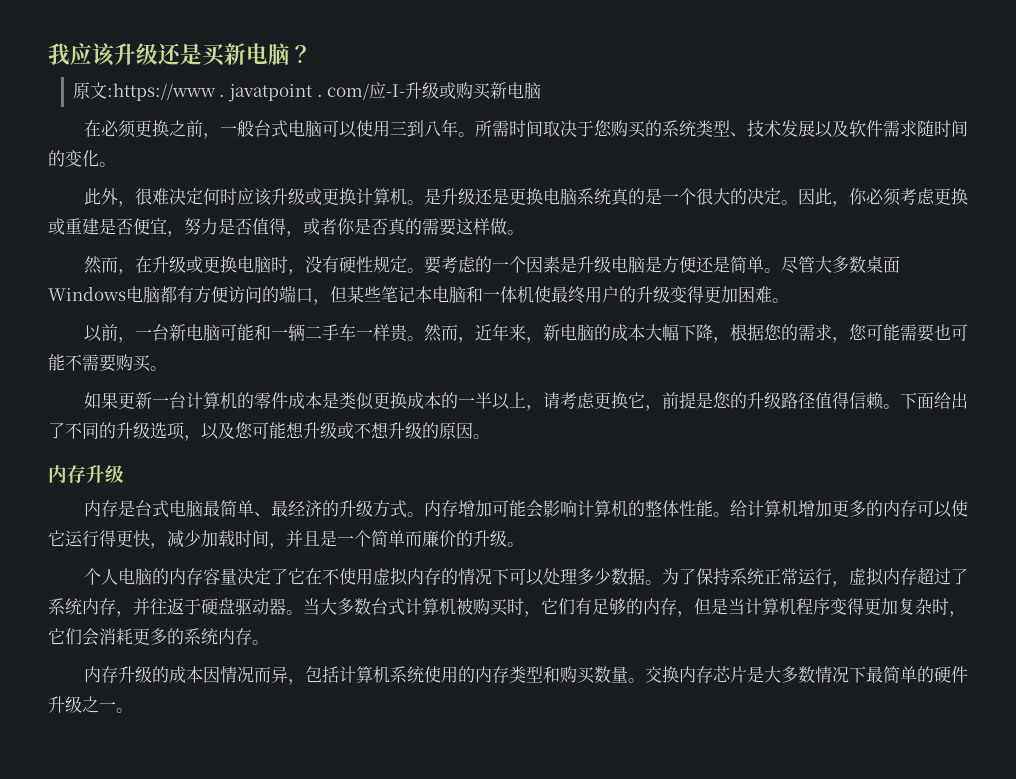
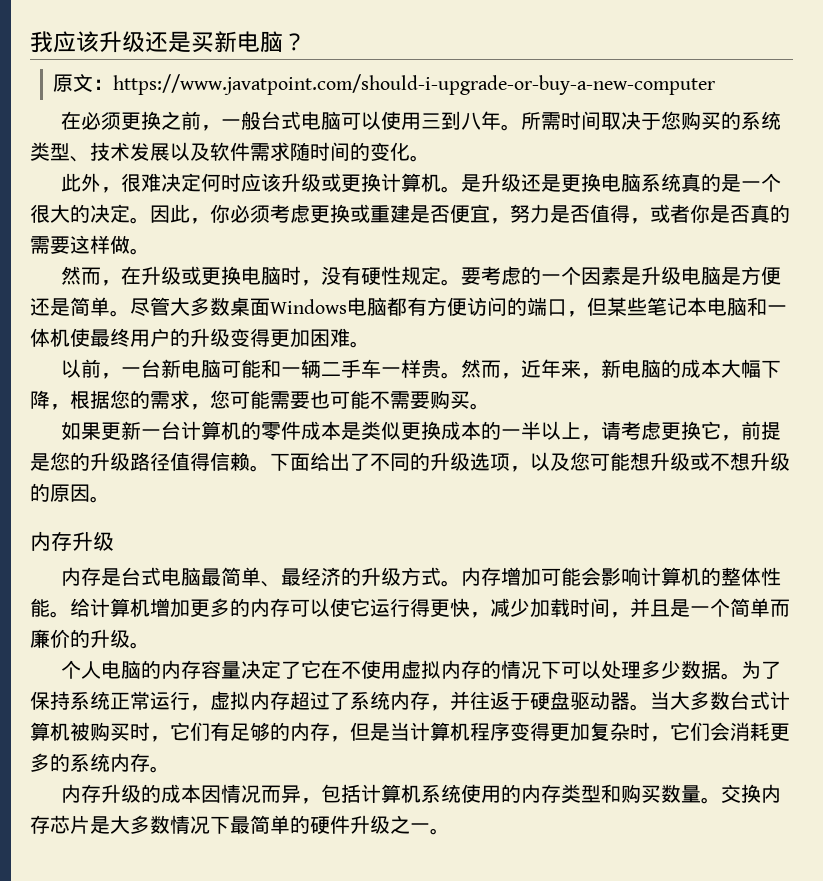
[106,82,542,102] :https://www . javatpoint . com/应-I-升级或购买新电脑 -> [93,74,716,95] ：https://www.javatpoint.com/should-i-upgrade-or-buy-a-new-computer

